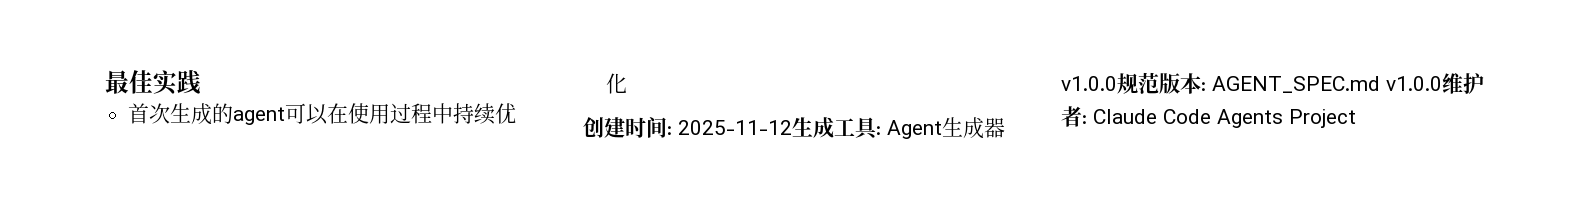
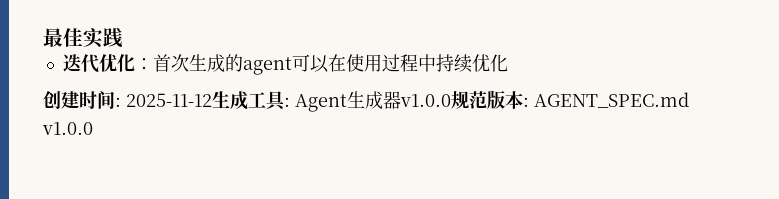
(201, 82) none -> [62,54,153,73] 迭代优化：
[1442,73,1484,94] [1061,106,1356,128] 维护者: Claude Code Agents Project -> (93, 128) none

